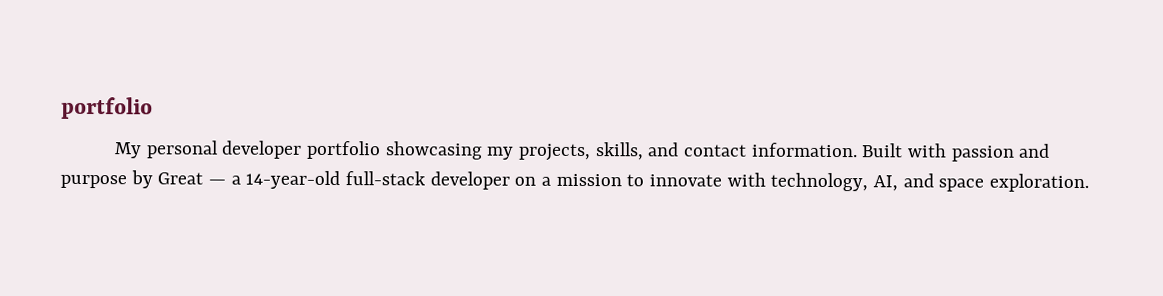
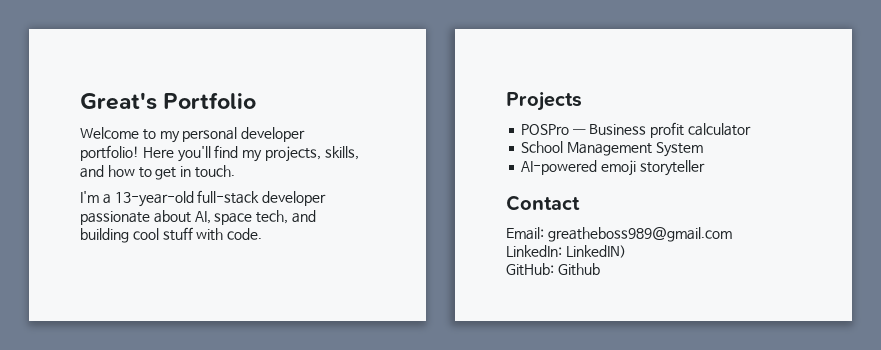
[61,96,153,120] [114,140,1051,162] [60,170,1090,193] portfolio // My personal developer portfolio showcasing my projects, skills, and contact information. Built with passion and purpose by Great — a 14-year-old full-stack developer on a mission to innovate with technology, AI, and space exploration. -> [80,92,257,110] [80,127,306,143] [80,145,359,162] [80,165,235,180] [80,190,327,207] [80,210,316,225] [80,227,263,243] [506,91,582,111] [521,122,751,138] [521,141,703,157] [521,160,705,176] [506,195,580,211] [506,227,732,242] [506,245,626,258] [506,263,600,276] Great's Portfolio // Welcome to my personal developer portfolio! Here you'll find my projects, skills, and how to get in touch. // I'm a 13-year-old full-stack developer passionate about AI, space tech, and building cool stuff with code. // Projects // POSPro — Business profit calculator // School Management System // AI-powered emoji storyteller // Contact // Email: greatheboss989@gmail.com LinkedIn: LinkedIN) // GitHub: Github

